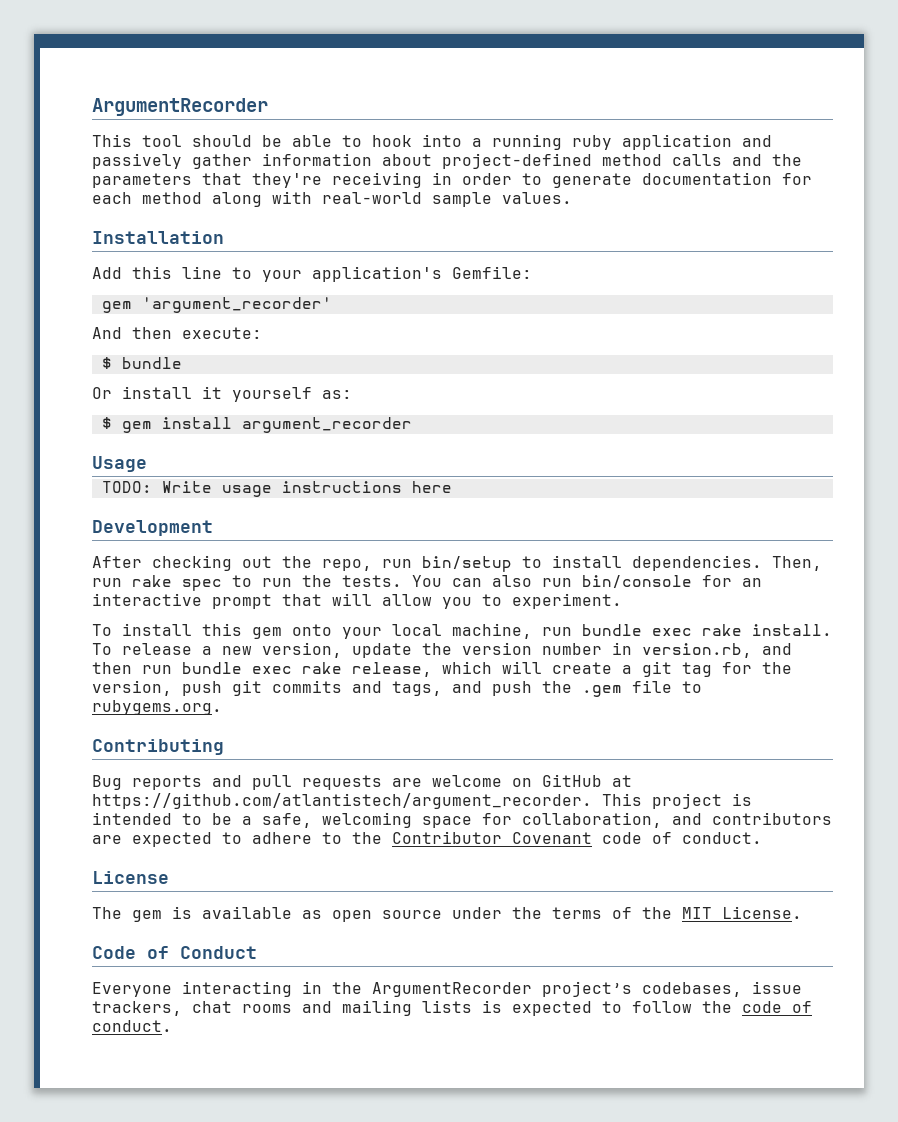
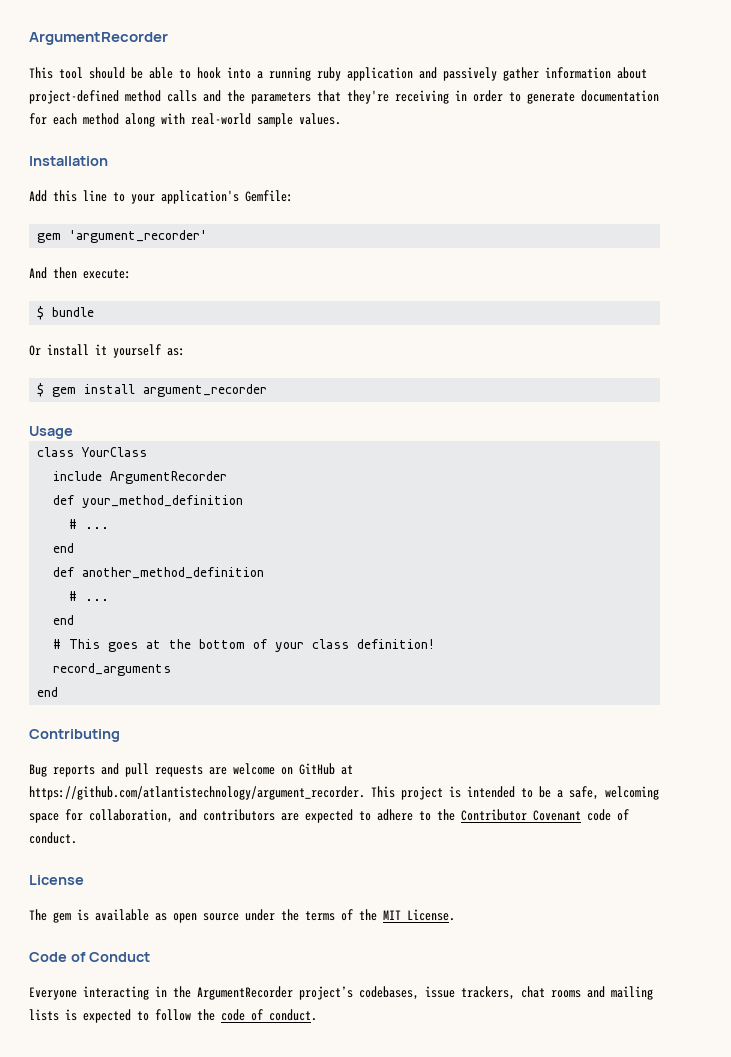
[101,481,452,497] [92,520,213,536] [92,555,822,572] [92,575,762,591] [92,593,622,609] [92,623,832,639] [92,642,792,658] [92,661,792,677] [92,680,702,697] [92,700,222,715] TODO: Write usage instructions here // Development // After checking out the repo, run bin/setup to install dependencies. Then, run rake spec to run the tests. You can also run bin/console for an interactive prompt that will allow you to experiment. // To install this gem onto your local machine, run bundle exec rake install. To release a new version, update the version number in version.rb, and then run bundle exec rake release, which will create a git tag for the version, push git commits and tags, and push the .gem file to rubygems.org. -> [37,447,148,457] [53,471,228,484] [53,495,244,508] [69,519,110,529] [53,543,75,553] [53,567,265,579] [69,591,110,601] [53,615,75,625] [53,639,436,652] [53,663,172,676] [37,687,59,697] class YourClass // include ArgumentRecorder // def your_method_definition // # ... // end // def another_method_definition // # ... // end // # This goes at the bottom of your class definition! // record_arguments // end
[92,793,592,809] https://github.com/atlantistech/argument_recorder. -> [29,786,365,800] https://github.com/atlantistechnology/argument_recorder.

